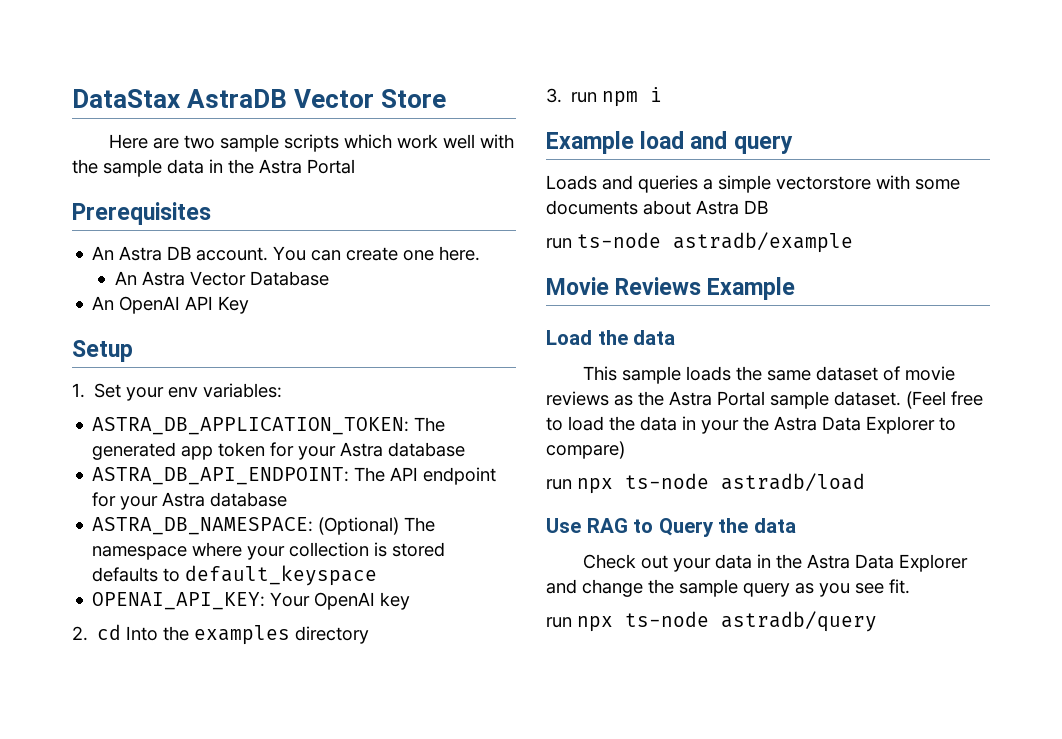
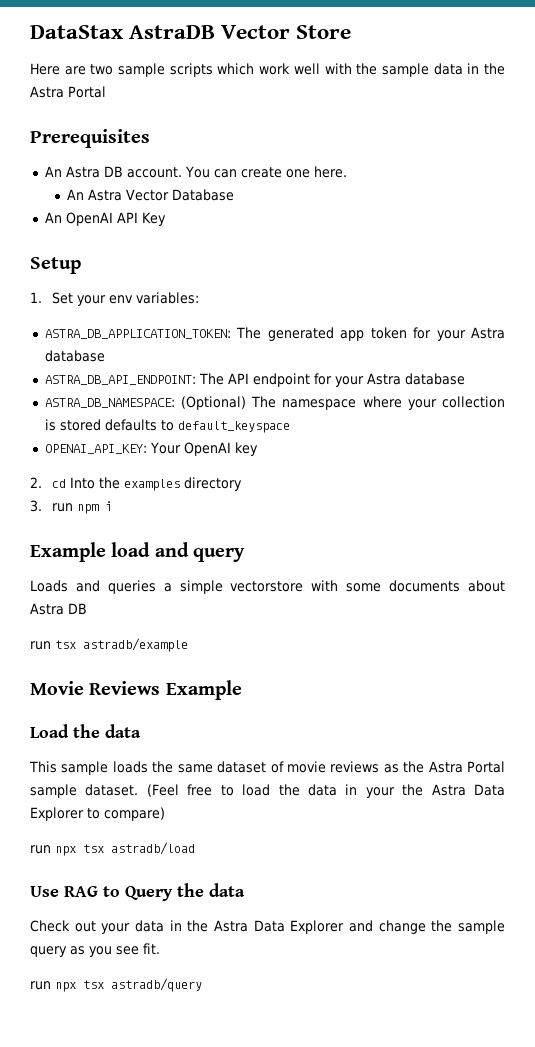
[577,232,661,248] ts-node -> [55,640,76,649] tsx
[625,473,709,489] ts-node -> [83,844,104,853] tsx
[625,611,709,627] ts-node -> [83,980,104,989] tsx

